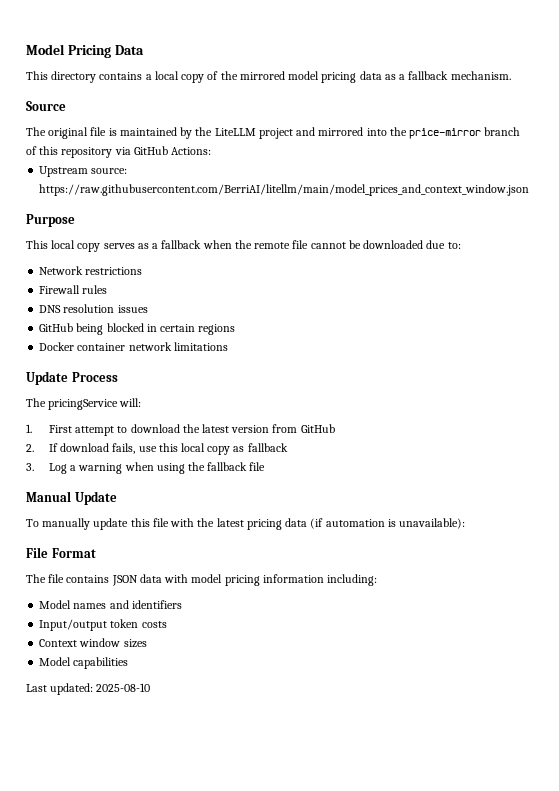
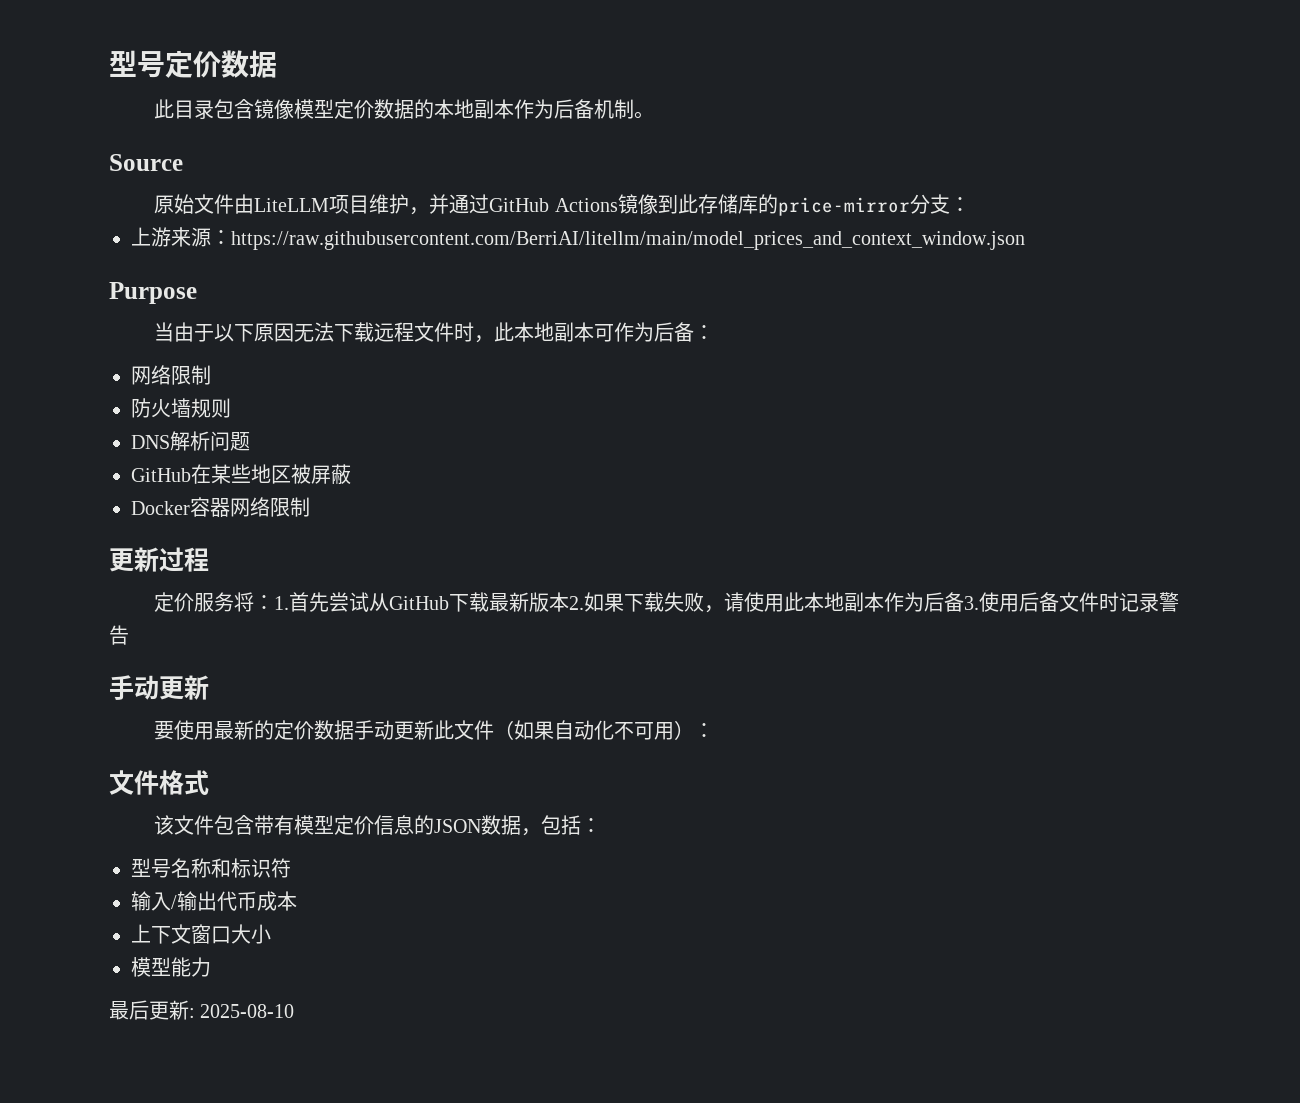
[26,44,144,58] [26,71,511,83] [26,101,66,111] [26,127,521,139] [26,146,212,158] [39,166,128,177] [39,184,530,196] [26,214,75,227] [26,240,461,252] [39,266,143,275] [39,285,108,294] Model Pricing Data // This directory contains a local copy of the mirrored model pricing data as a fallback mechanism. // Source // The original file is maintained by the LiteLLM project and mirrored into the price-mirror branch of this repository via GitHub Actions: // Upstream source: https://raw.githubusercontent.com/BerriAI/litellm/main/model_prices_and_context_window.json // Purpose // This local copy serves as a fallback when the remote file cannot be downloaded due to: // Network restrictions // Firewall rules -> [109,50,277,78] [154,99,655,119] [109,154,183,171] [154,194,970,216] [131,227,1025,250] [109,282,197,304] [154,322,715,343] [131,365,211,385] [131,398,231,418] 型号定价数据 // 此目录包含镜像模型定价数据的本地副本作为后备机制。 // Source // 原始文件由LiteLLM项目维护，并通过GitHub Actions镜像到此存储库的price-mirror分支： // 上游来源：https://raw.githubusercontent.com/BerriAI/litellm/main/model_prices_and_context_window.json // Purpose // 当由于以下原因无法下载远程文件时，此本地副本可作为后备： // 网络限制 // 防火墙规则
[63,304,148,313] [39,323,236,335] [39,342,228,351] [26,371,118,385] [26,398,142,410] [26,424,335,436] [26,443,288,455] [26,462,266,474] [26,491,117,505] [26,518,466,530] [26,547,96,558] [26,574,378,586] [39,600,182,609] [39,619,167,631] [39,638,147,648] [39,657,129,669] [26,683,94,695] resolution issues // GitHub being blocked in certain regions // Docker container network limitations // Update Process // The pricingService will: // 1. First attempt to download the latest version from GitHub // 2. If download fails, use this local copy as fallback // 3. Log a warning when using the fallback file // Manual Update // To manually update this file with the latest pricing data (if automation is unavailable): // File Format // The file contains JSON data with model pricing information including: // Model names and identifiers // Input/output token costs // Context window sizes // Model capabilities // Last updated: -> [170,431,250,451] [131,464,351,485] [131,497,310,517] [109,547,209,572] [154,592,1180,613] [109,625,129,645] [109,675,209,700] [154,720,715,740] [109,770,209,795] [154,815,602,836] [131,858,291,878] [131,891,297,911] [131,924,271,944] [131,957,211,977] [109,1000,195,1020] 解析问题 // GitHub在某些地区被屏蔽 // Docker容器网络限制 // 更新过程 // 定价服务将：1.首先尝试从GitHub下载最新版本2.如果下载失败，请使用此本地副本作为后备3.使用后备文件时记录警告 // 手动更新 // 要使用最新的定价数据手动更新此文件（如果自动化不可用）： // 文件格式 // 该文件包含带有模型定价信息的JSON数据，包括： // 型号名称和标识符 // 输入/输出代币成本 // 上下文窗口大小 // 模型能力 // 最后更新:

